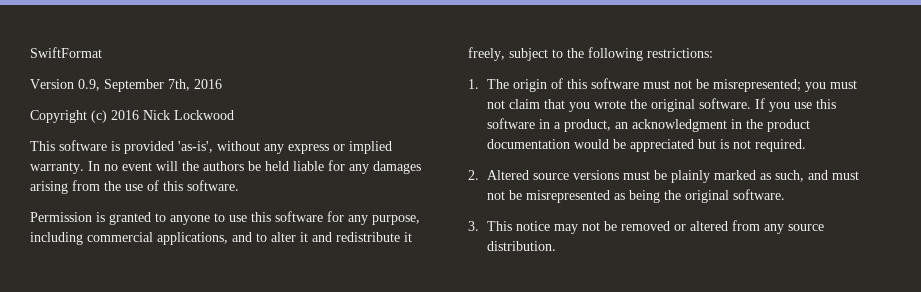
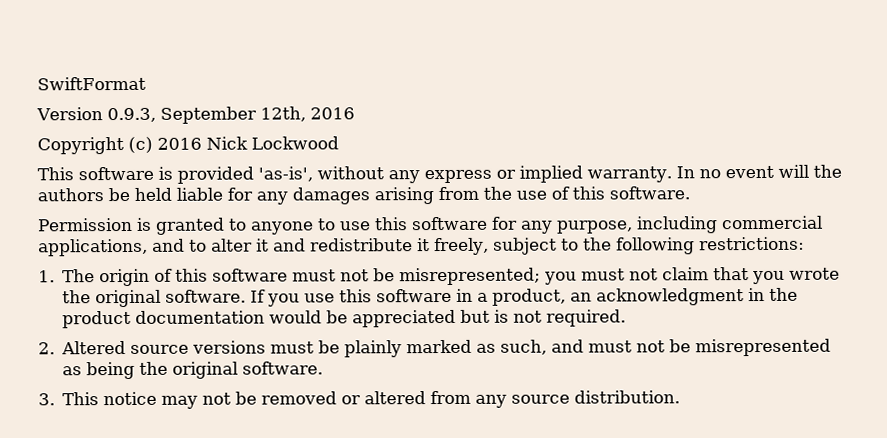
[78,79,190,92] 0.9, September 7th, -> [106,106,306,124] 0.9.3, September 12th,

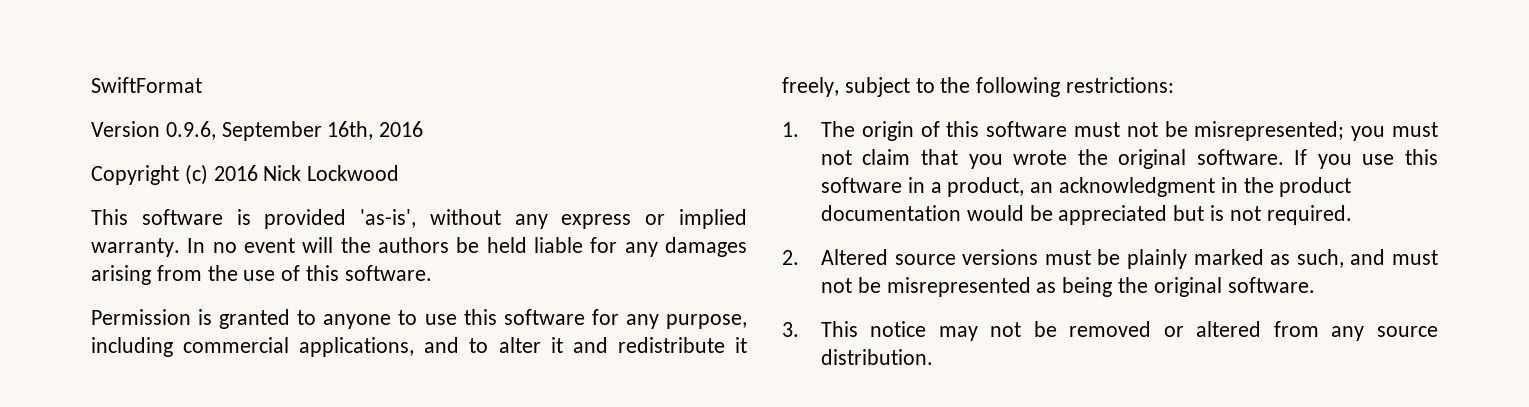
[106,106,306,124] 0.9.3, September 12th, -> [165,121,374,141] 0.9.6, September 16th,

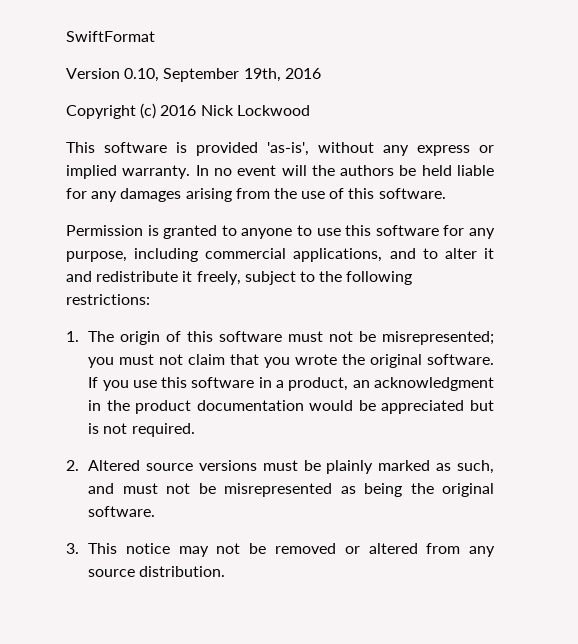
[165,121,374,141] 0.9.6, September 16th, -> [124,68,281,82] 0.10, September 19th,

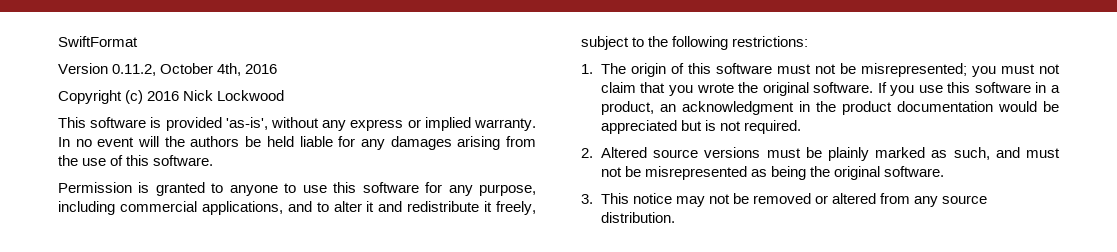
[124,68,281,82] 0.10, September 19th, -> [112,63,242,76] 0.11.2, October 4th,

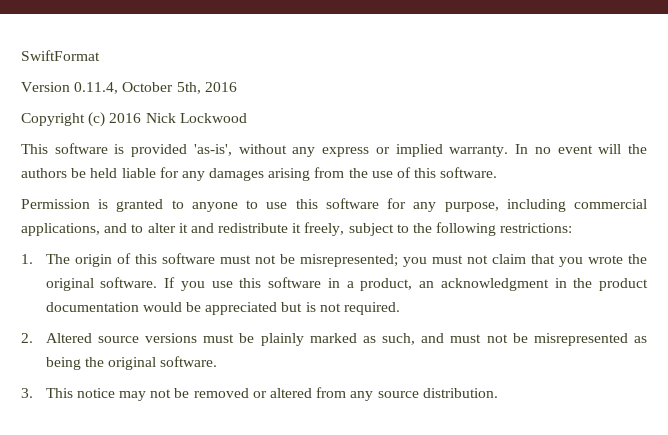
[112,63,242,76] 0.11.2, October 4th, -> [74,82,201,94] 0.11.4, October 5th,

